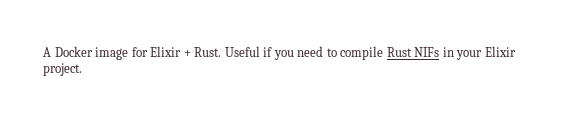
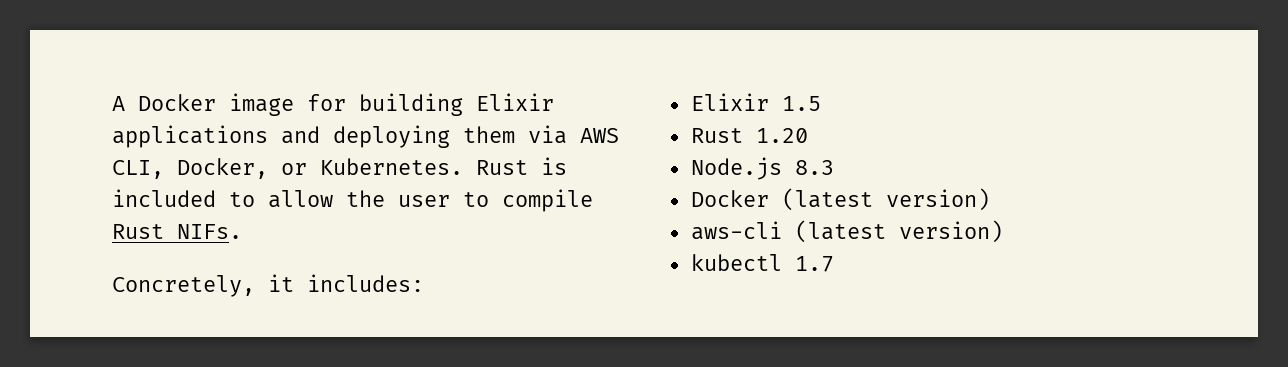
[150,46,516,60] [43,63,82,76] Elixir + Rust. Useful if you need to compile Rust NIFs in your Elixir project. -> [359,93,554,116] [112,125,619,148] [112,157,567,179] [112,189,593,212] [112,224,242,239] [112,274,424,297] [690,93,821,111] [690,128,808,143] [690,157,834,180] [690,188,990,211] [690,220,1003,243] [690,254,834,272] building Elixir applications and deploying them via AWS CLI, Docker, or Kubernetes. Rust is included to allow the user to compile Rust NIFs. // Concretely, it includes: // Elixir 1.5 // Rust 1.20 // Node.js 8.3 // Docker (latest version) // aws-cli (latest version) // kubectl 1.7

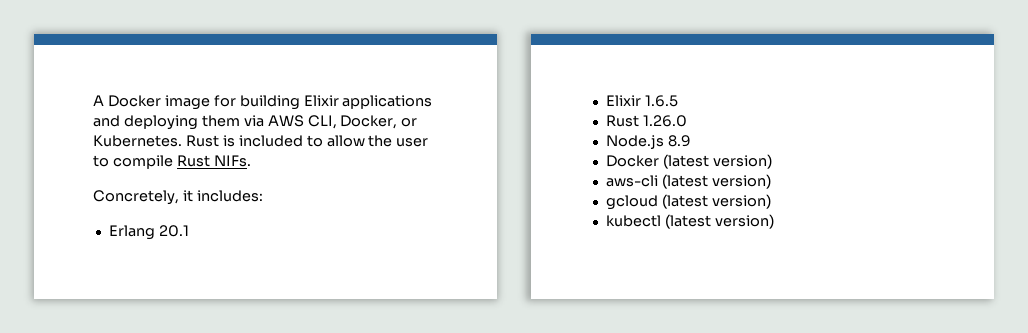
[690,93,821,111] [690,128,808,143] // Elixir 1.5 // Rust 1.20 -> [108,225,189,240] [605,95,678,107] [605,115,687,127] // Erlang 20.1 // Elixir 1.6.5 // Rust 1.26.0
[794,160,834,175] 8.3 -> [667,135,691,147] 8.9
(1003, 231) none -> [605,194,771,210] // gcloud (latest version)
[794,256,834,272] 1.7 -> [664,214,774,229] (latest version)

